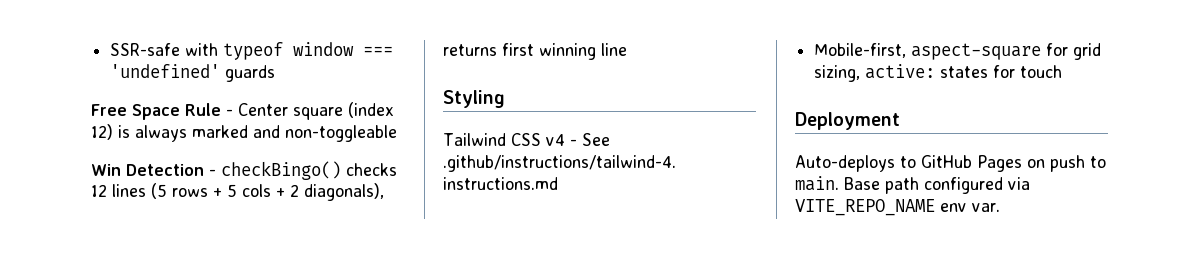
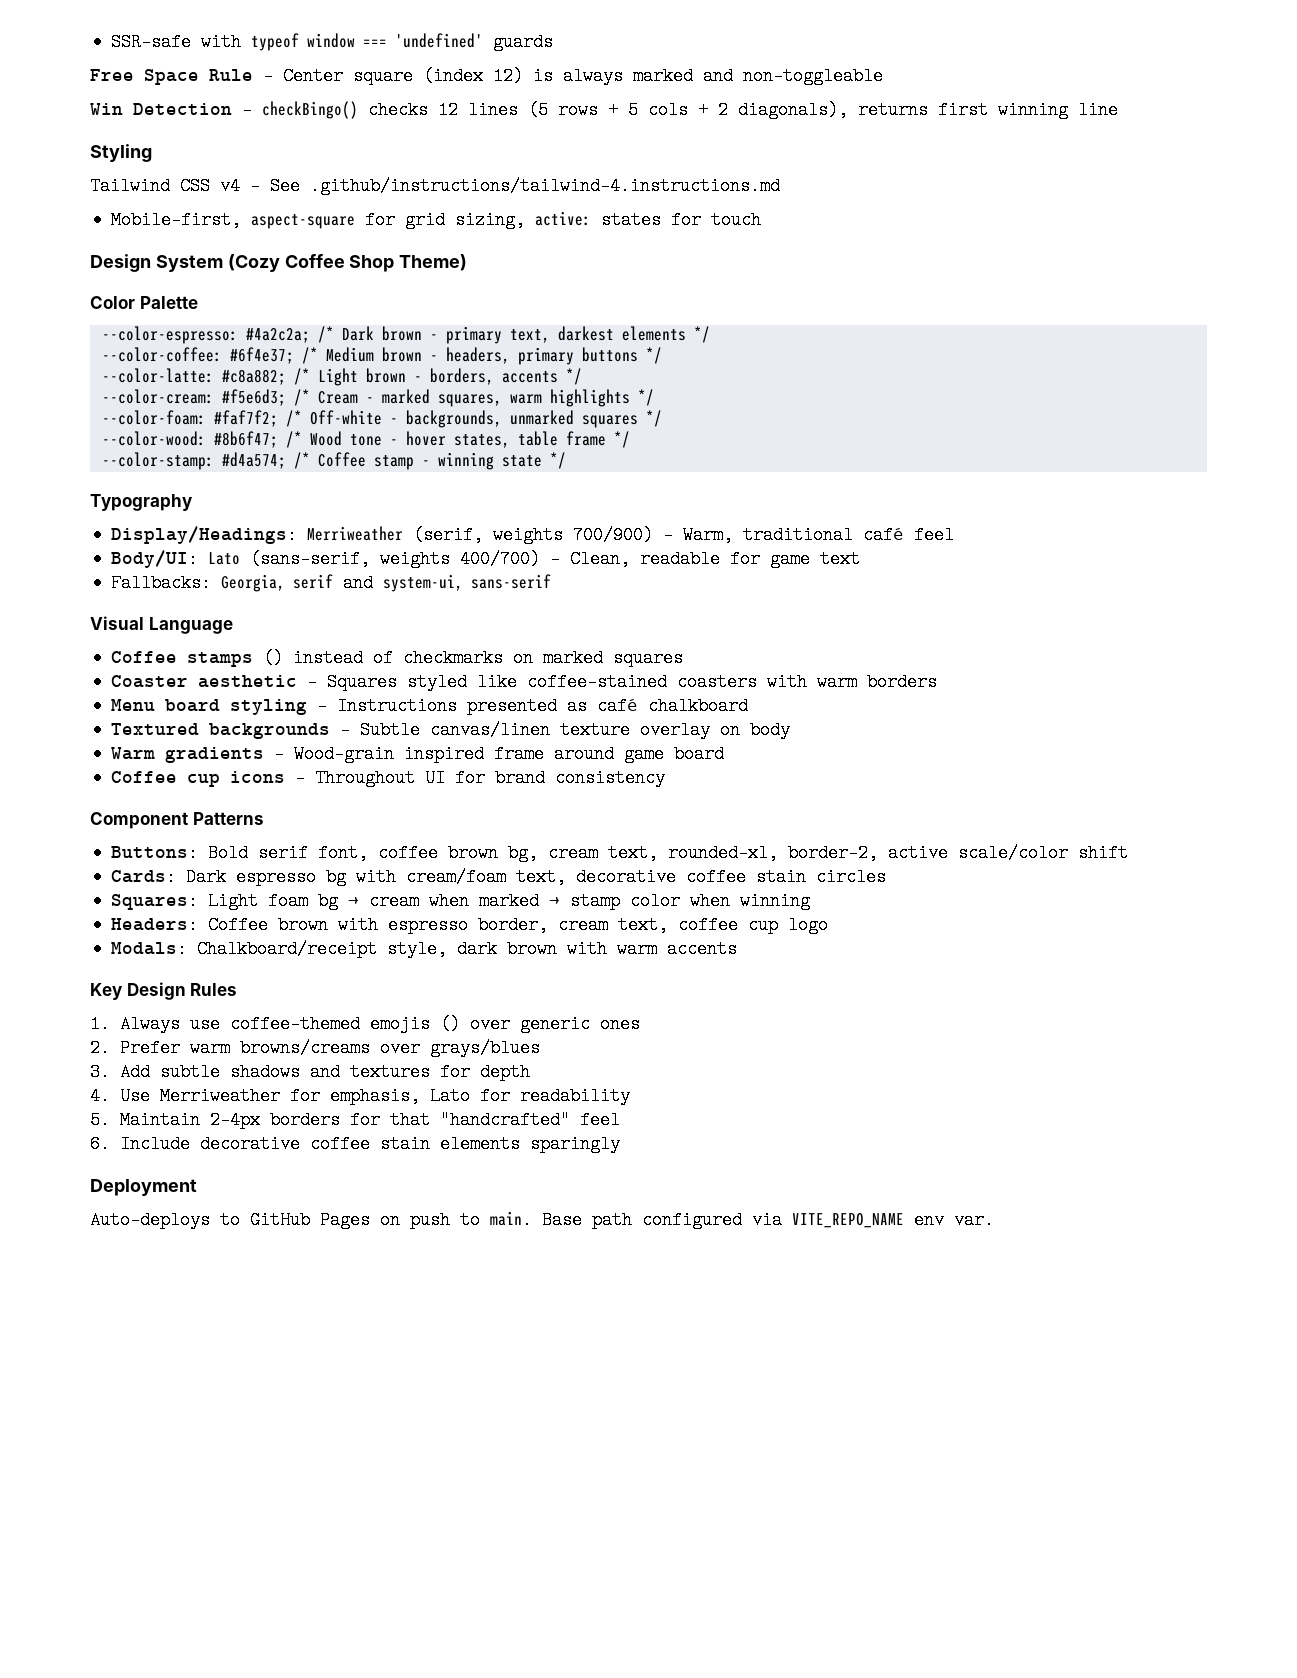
(1063, 71) none -> [90,254,468,272] [90,296,198,309] [101,326,710,344] [101,347,662,365] [101,368,582,386] [101,389,654,407] [101,410,662,428] [101,431,630,448] [101,452,566,470] [90,494,192,511] [111,526,955,544] [111,550,861,568] [111,574,552,592] [90,616,233,634] [111,649,684,667] [111,673,938,691] [111,697,749,715] [111,721,791,739] [111,745,725,763] [111,769,666,787] [90,812,264,829] [111,844,1129,862] [111,868,887,886] [111,892,811,910] [111,916,829,934] [111,940,738,958] [90,982,238,1000] [90,1015,640,1033] [90,1039,540,1057] [90,1063,530,1081] [90,1087,630,1105] [90,1111,620,1129] [90,1135,620,1153] // Design System (Cozy Coffee Shop Theme) // Color Palette // --color-espresso: #4a2c2a; /* Dark brown - primary text, darkest elements */ // --color-coffee: #6f4e37; /* Medium brown - headers, primary buttons */ // --color-latte: #c8a882; /* Light brown - borders, accents */ // --color-cream: #f5e6d3; /* Cream - marked squares, warm highlights */ // --color-foam: #faf7f2; /* Off-white - backgrounds, unmarked squares */ // --color-wood: #8b6f47; /* Wood tone - hover states, table frame */ // --color-stamp: #d4a574; /* Coffee stamp - winning state */ // Typography // Display/Headings: Merriweather (serif, weights 700/900) - Warm, traditional café feel // Body/UI: Lato (sans-serif, weights 400/700) - Clean, readable for game text // Fallbacks: Georgia, serif and system-ui, sans-serif // Visual Language // Coffee stamps () instead of checkmarks on marked squares // Coaster aesthetic - Squares styled like coffee-stained coasters with warm borders // Menu board styling - Instructions presented as café chalkboard // Textured backgrounds - Subtle canvas/linen texture overlay on body // Warm gradients - Wood-grain inspired frame around game board // Coffee cup icons - Throughout UI for brand consistency // Component Patterns // Buttons: Bold serif font, coffee brown bg, cream text, rounded-xl, border-2, active scale/color shift // Cards: Dark espresso bg with cream/foam text, decorative coffee stain circles // Squares: Light foam bg → cream when marked → stamp color when winning // Headers: Coffee brown with espresso border, cream text, coffee cup logo // Modals: Chalkboard/receipt style, dark brown with warm accents // Key Design Rules // 1. Always use coffee-themed emojis () over generic ones // 2. Prefer warm browns/creams over grays/blues // 3. Add subtle shadows and textures for depth // 4. Use Merriweather for emphasis, Lato for readability // 5. Maintain 2-4px borders for that "handcrafted" feel // 6. Include decorative coffee stain elements sparingly

